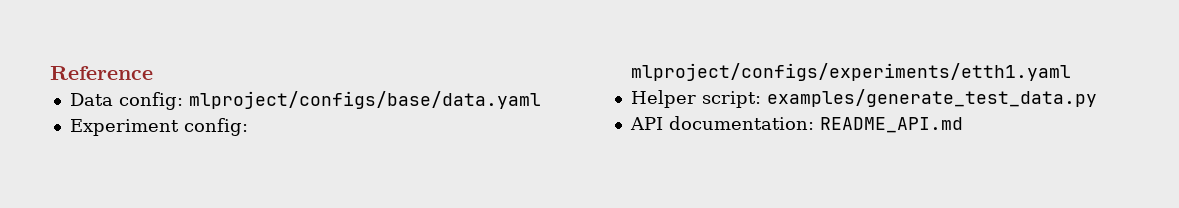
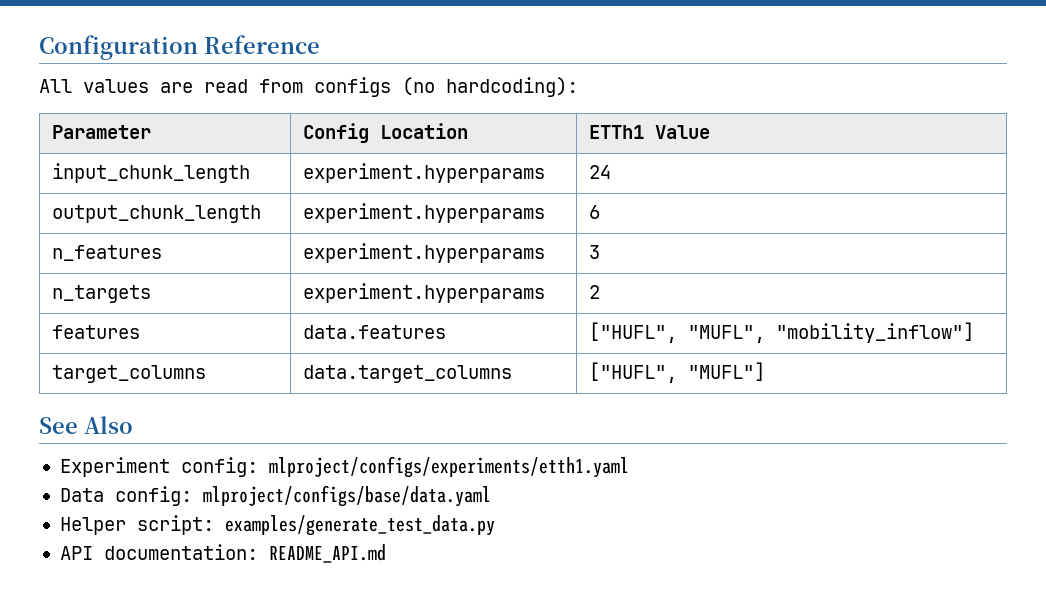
(50, 73) none -> [39,35,198,60] Configuration
(153, 73) none -> [39,77,578,97] [51,125,151,139] [302,123,468,143] [588,125,710,139] [51,163,250,183] [302,163,545,183] [588,165,611,179] [51,205,261,223] [302,203,545,223] [588,205,600,219] [51,245,162,261] [302,243,545,263] [588,245,600,259] [51,285,151,303] [302,283,545,303] [588,285,600,299] [51,325,140,339] [302,325,446,339] [588,322,974,343] [51,365,206,383] [302,365,512,383] [588,362,765,383] [39,416,133,434] [59,456,629,478] // All values are read from configs (no hardcoding): // Parameter | Config Location | ETTh1 Value // input_chunk_length | experiment.hyperparams | 24 // output_chunk_length | experiment.hyperparams | 6 // n_features | experiment.hyperparams | 3 // n_targets | experiment.hyperparams | 2 // features | data.features | ["HUFL", "MUFL", "mobility_inflow"] // target_columns | data.target_columns | ["HUFL", "MUFL"] // See Also // Experiment config: mlproject/configs/experiments/etth1.yaml
[69,118,248,136] [630,63,1071,81] // Experiment config: mlproject/configs/experiments/etth1.yaml -> (491, 496) none

